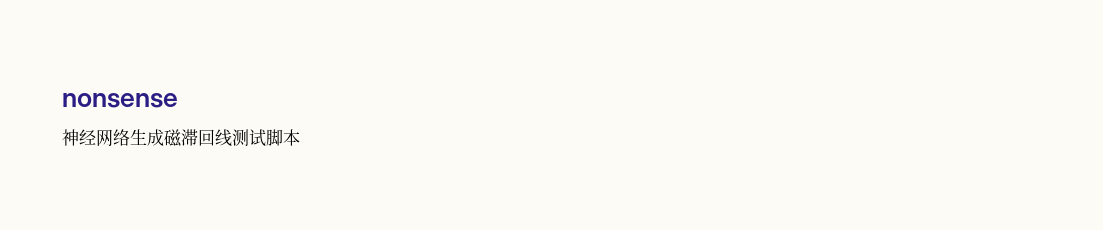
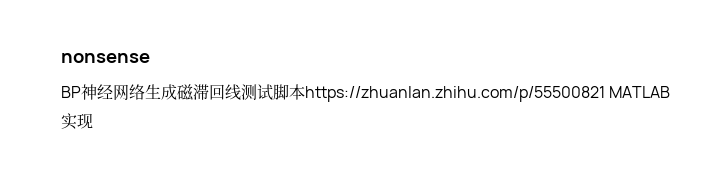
(178, 100) none -> [61,86,81,98] BP
(300, 137) none -> [305,86,671,102] [61,113,93,130] https://zhuanlan.zhihu.com/p/55500821 MATLAB实现

